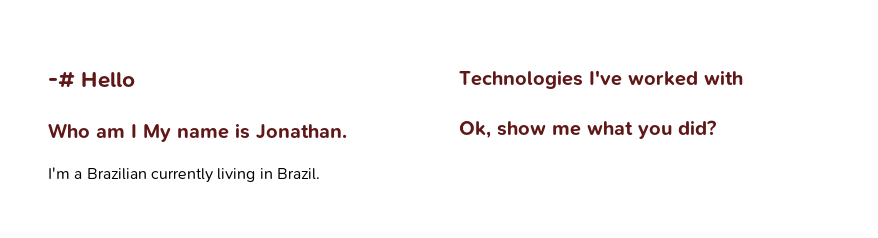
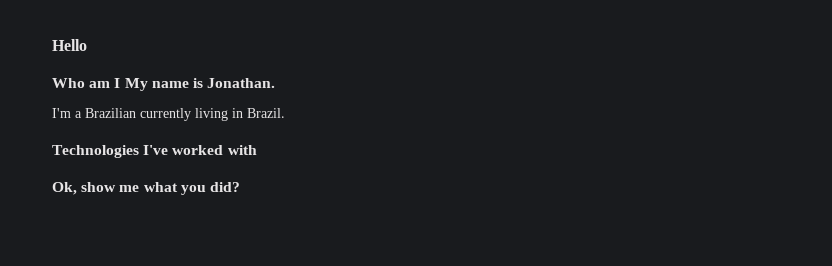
[48,71,75,88] -# -> (52, 45) none

